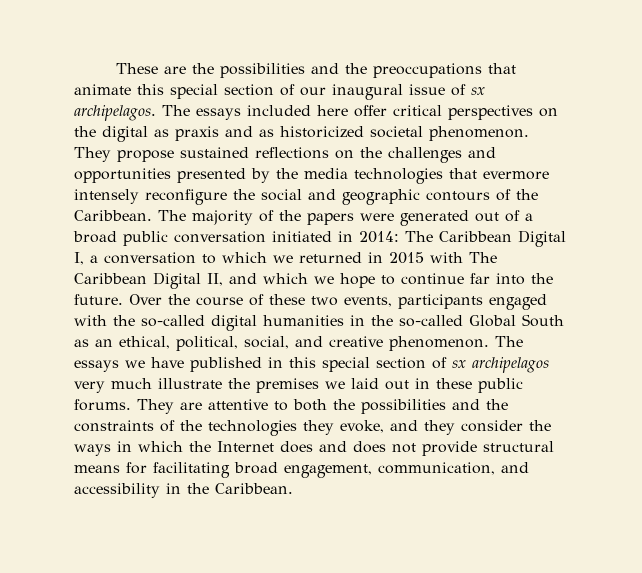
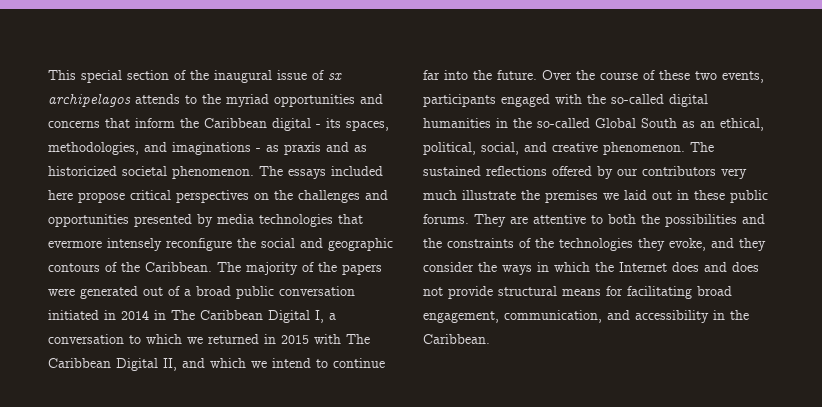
[115,63,516,78] [74,84,326,99] These are the possibilities and the preoccupations that animate this special section of our -> [48,70,209,83] This special section of the
[74,105,558,121] [74,126,148,142] archipelagos. The essays included here offer critical perspectives on the digital -> [48,94,383,107] [48,118,389,131] [48,142,261,155] archipelagos attends to the myriad opportunities and concerns that inform the Caribbean digital - its spaces, methodologies, and imaginations -
[74,147,329,162] They propose sustained reflections -> [259,166,383,179] [48,190,249,203] The essays included here propose critical perspectives
[276,168,298,179] the -> (213, 220) none
[359,231,399,243] 2014: -> [121,310,166,320] 2014 in
[340,273,375,288] hope -> [272,358,311,368] intend
[74,357,549,373] essays we have published in this special section of sx archipelagos -> [423,166,716,179] sustained reflections offered by our contributors

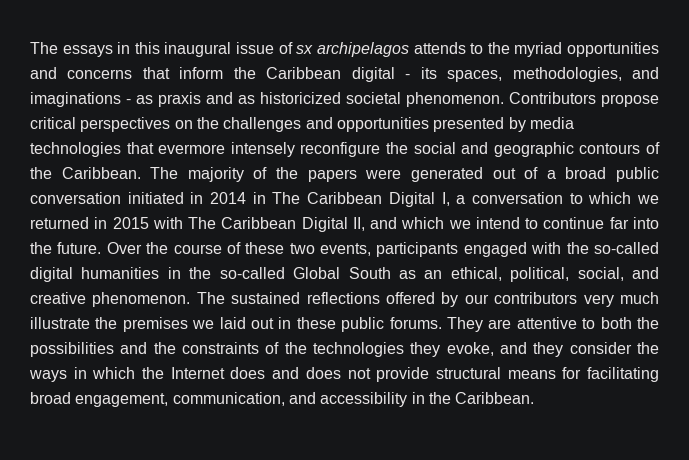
[48,70,209,83] This special section of the -> [30,42,160,57] The essays in this
[259,166,383,179] [48,190,73,200] The essays included here -> [509,92,596,104] Contributors

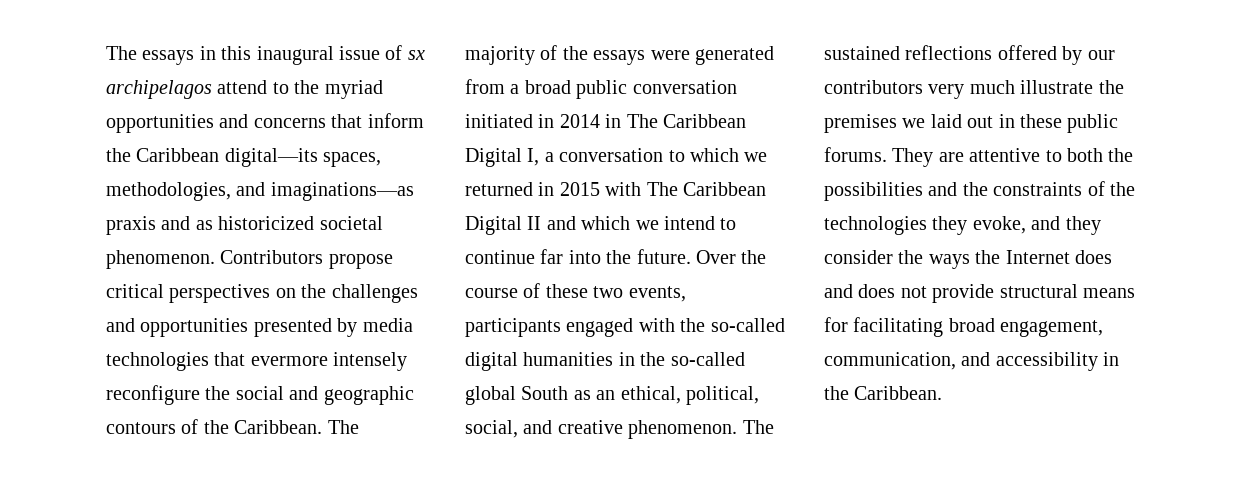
[413,42,466,54] attends -> [217,80,268,94] attend
[351,67,659,82] [30,92,153,107] digital - its spaces, methodologies, and imaginations - as -> [224,148,382,167] [106,182,414,201] digital—its spaces, methodologies, and imaginations—as
[307,169,357,182] papers -> [593,50,646,65] essays
[492,167,539,179] out of -> [465,79,505,94] from
[352,217,365,231] II, -> [527,216,542,230] II
[293,267,341,279] Global -> [465,386,516,405] global
[73,367,136,379] in which -> (970, 261) none

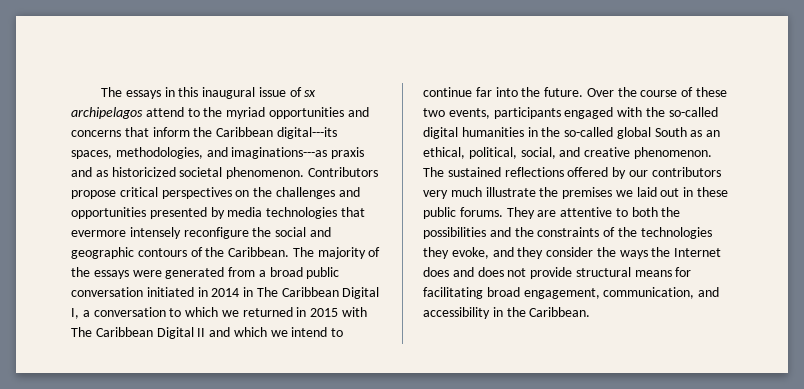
[224,148,318,167] digital—its -> [276,127,337,139] digital---its
[270,182,414,201] imaginations—as -> [231,147,328,159] imaginations---as

